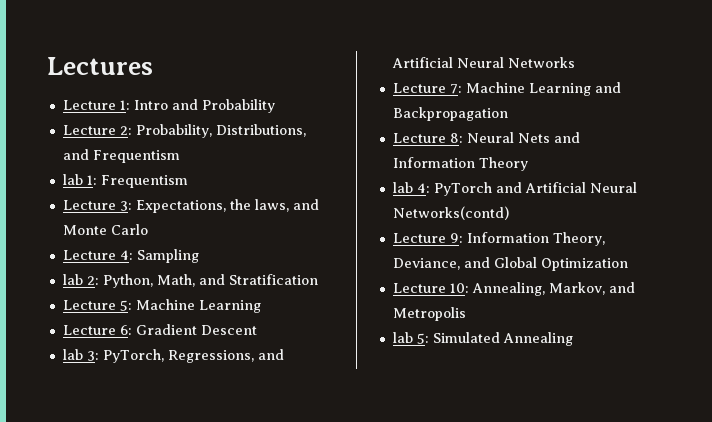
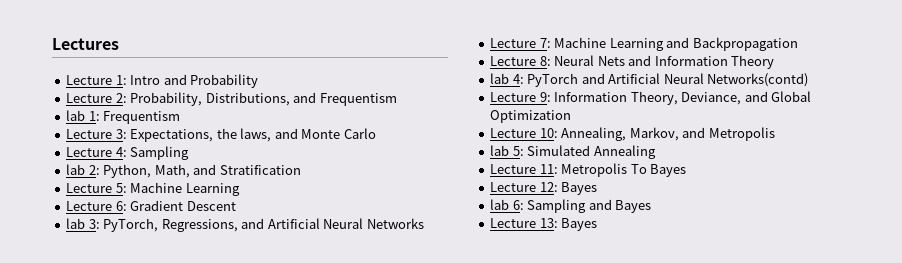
(573, 339) none -> [490,163,687,177] [490,182,598,195] [490,199,652,213] [490,218,598,231] // Lecture 11: Metropolis To Bayes // Lecture 12: Bayes // lab 6: Sampling and Bayes // Lecture 13: Bayes

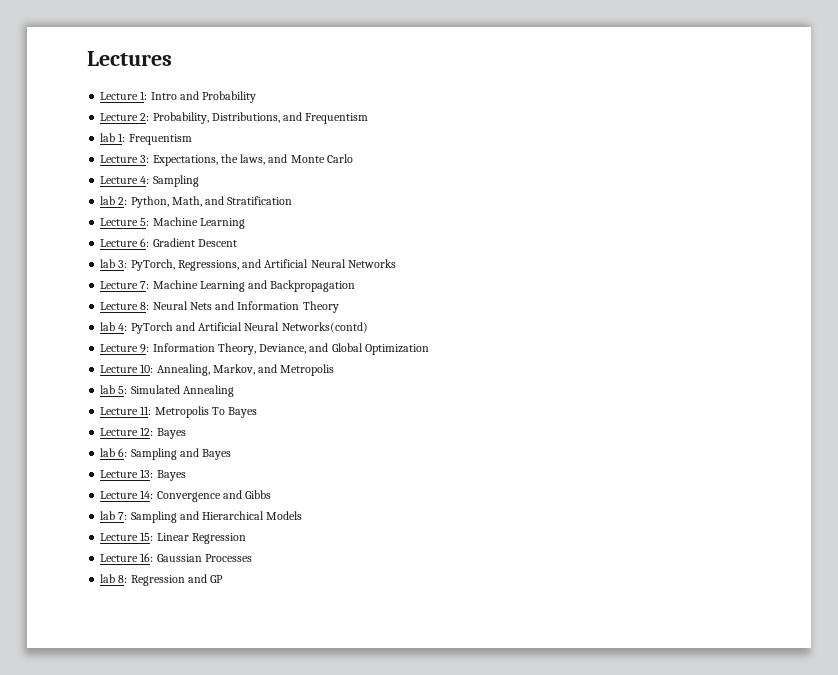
(598, 224) none -> [100,490,272,502] [100,511,303,523] [100,532,246,544] [100,553,252,562] [100,574,224,586] // Lecture 14: Convergence and Gibbs // lab 7: Sampling and Hierarchical Models // Lecture 15: Linear Regression // Lecture 16: Gaussian Processes // lab 8: Regression and GP

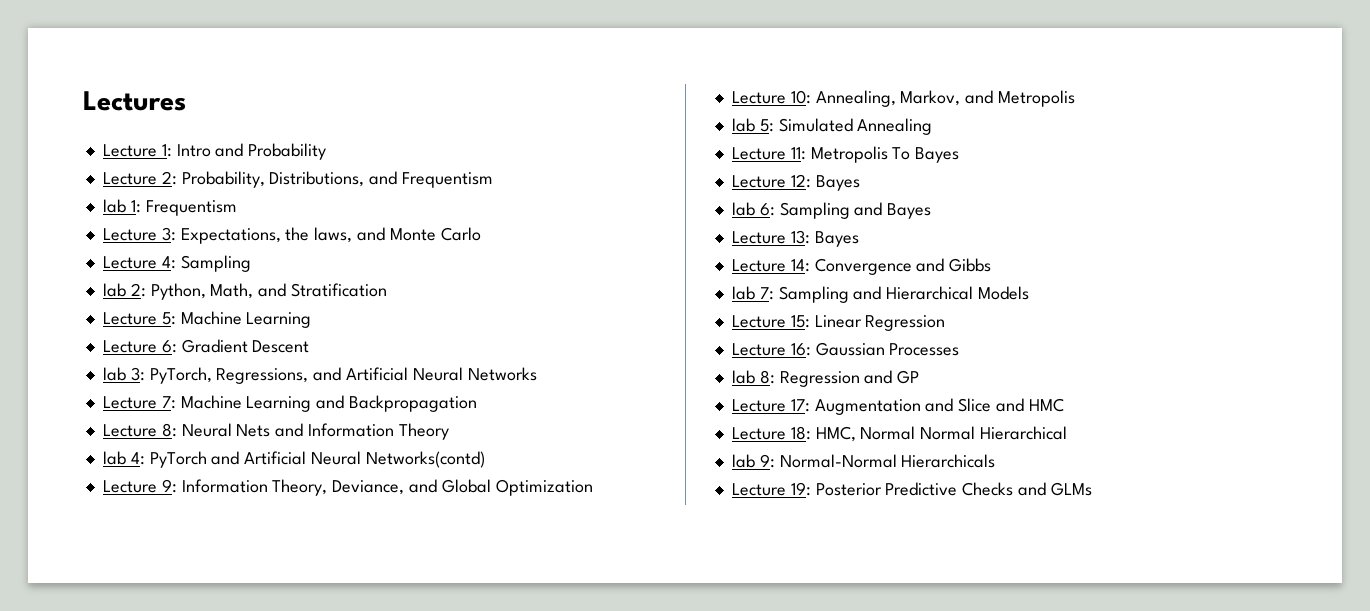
(224, 579) none -> [731,398,1064,415] [731,426,1068,442] [731,454,996,468] [731,482,1092,496] // Lecture 17: Augmentation and Slice and HMC // Lecture 18: HMC, Normal Normal Hierarchical // lab 9: Normal-Normal Hierarchicals // Lecture 19: Posterior Predictive Checks and GLMs

